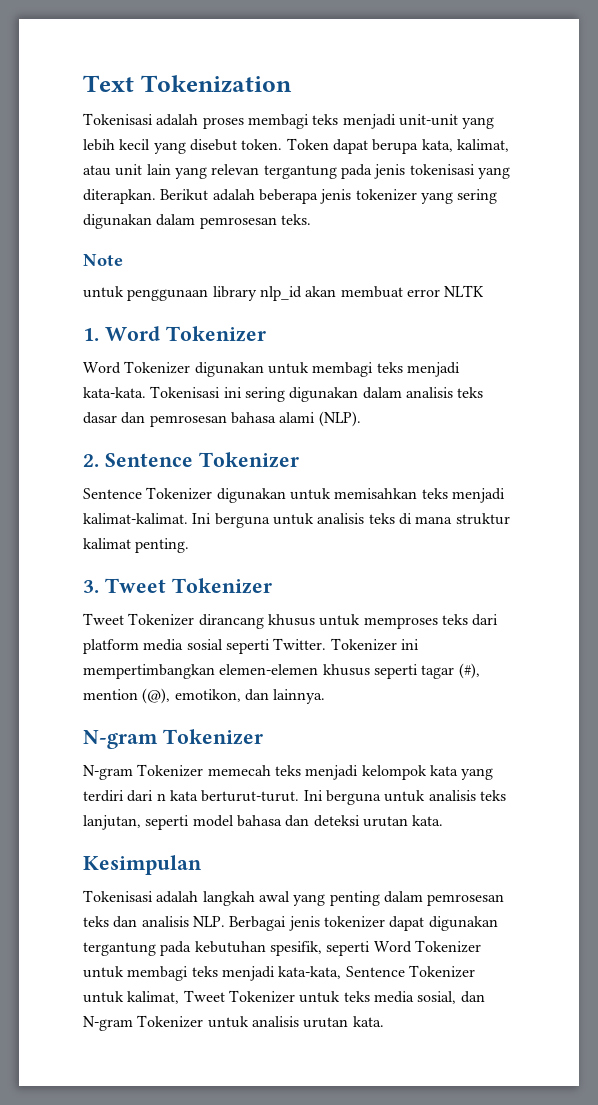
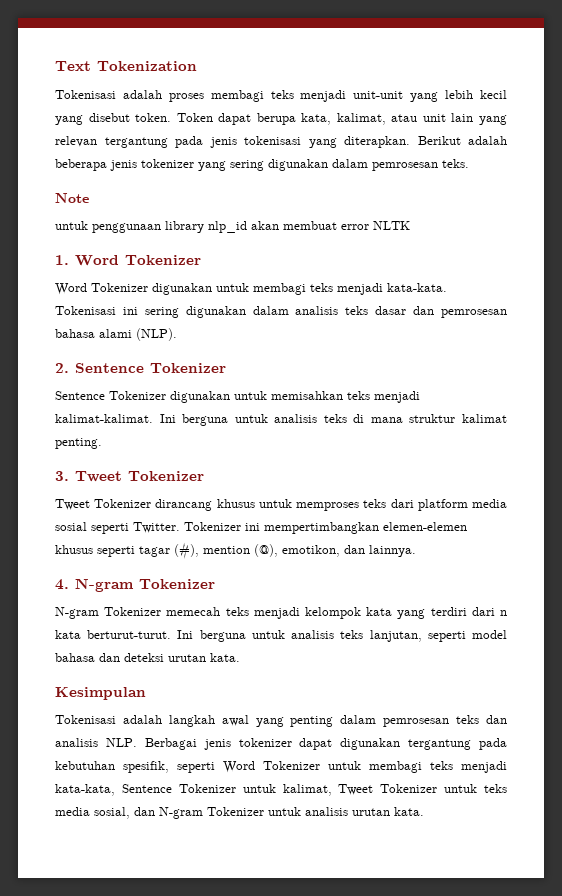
(326, 696) none -> [55,579,69,590] 4.

